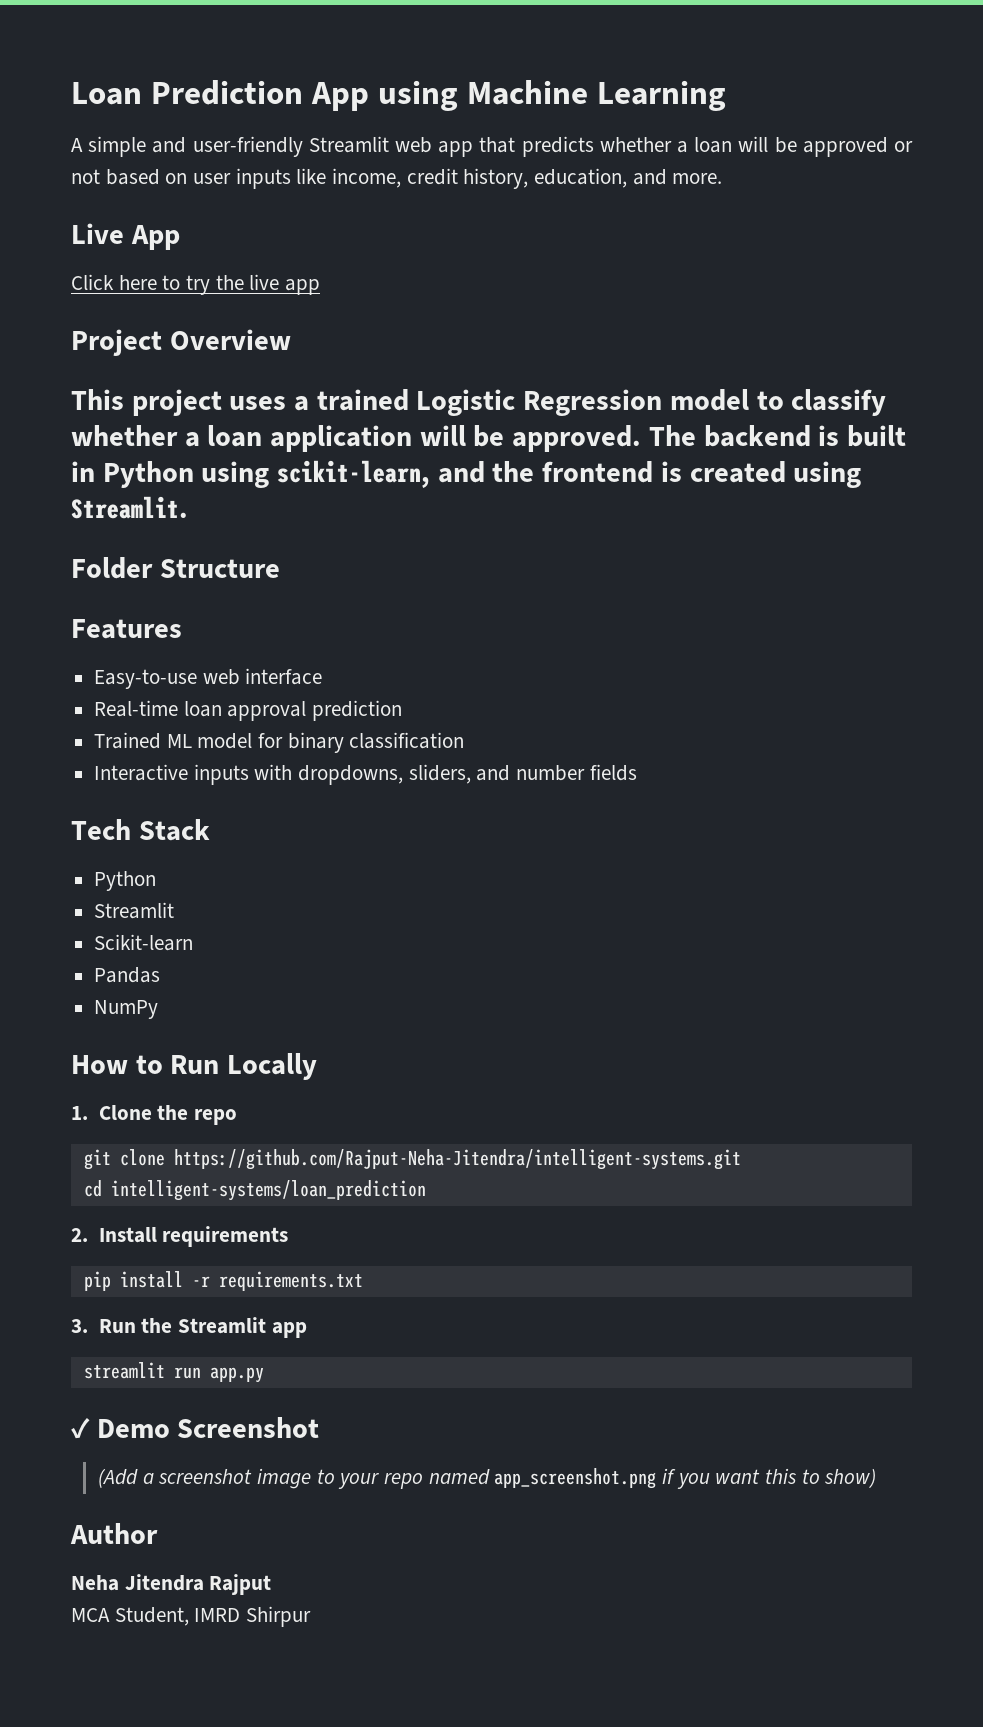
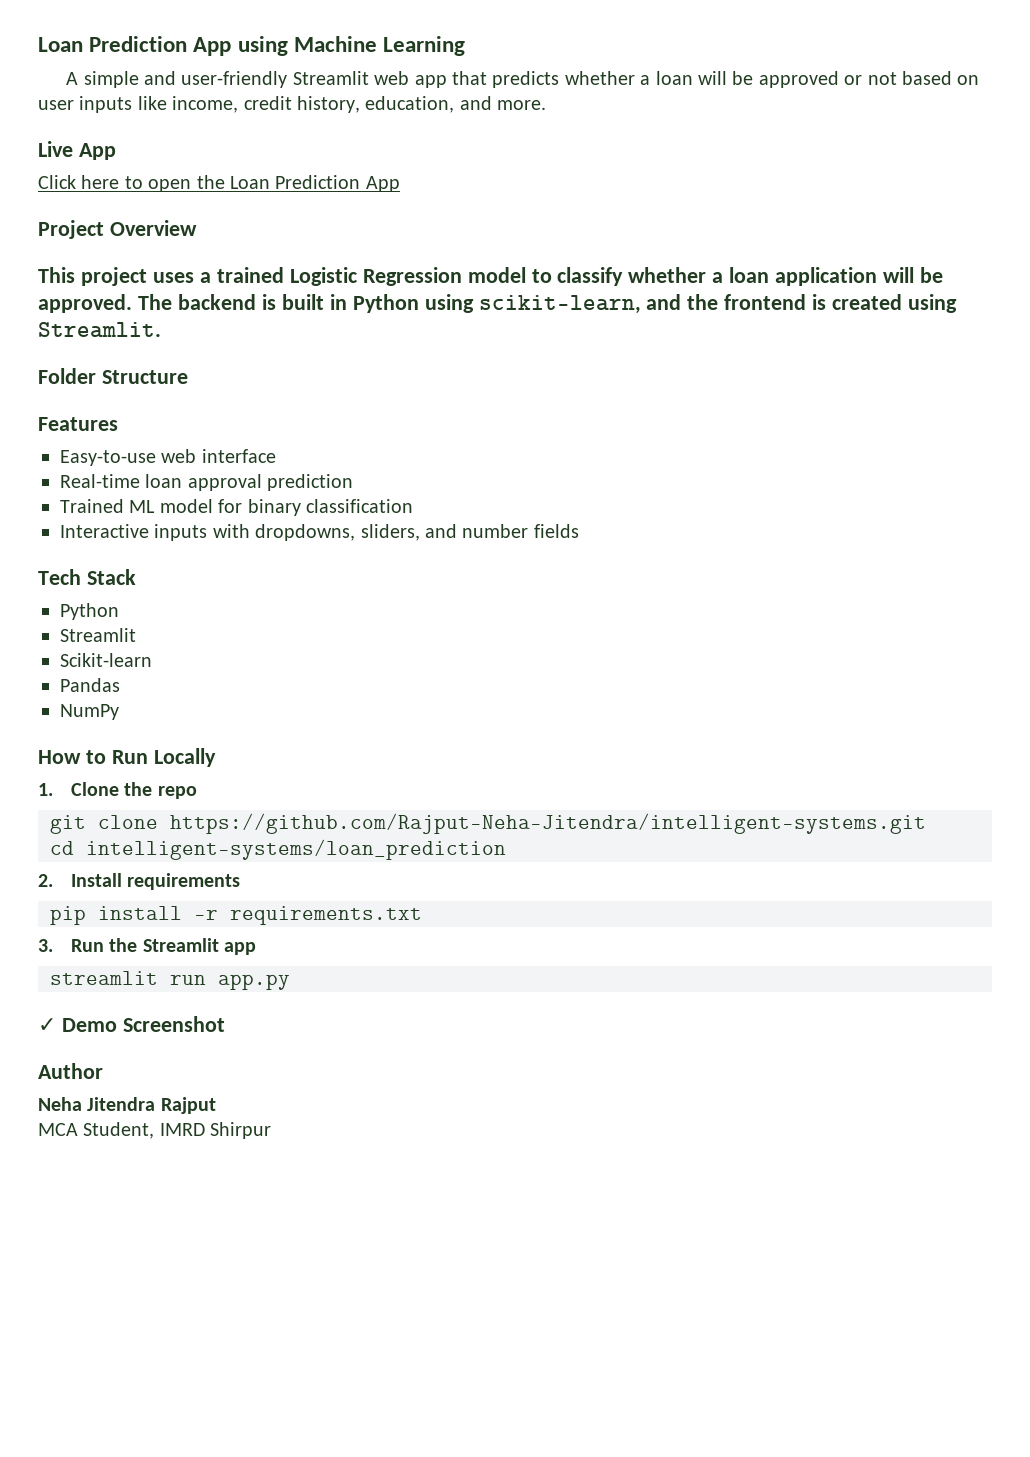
[186,274,321,295] try the live app -> [148,175,400,192] open the Loan Prediction App
[97,1468,877,1489] // (Add a screenshot image to your repo named app_screenshot.png if you want this to show) -> (225, 1024) none

